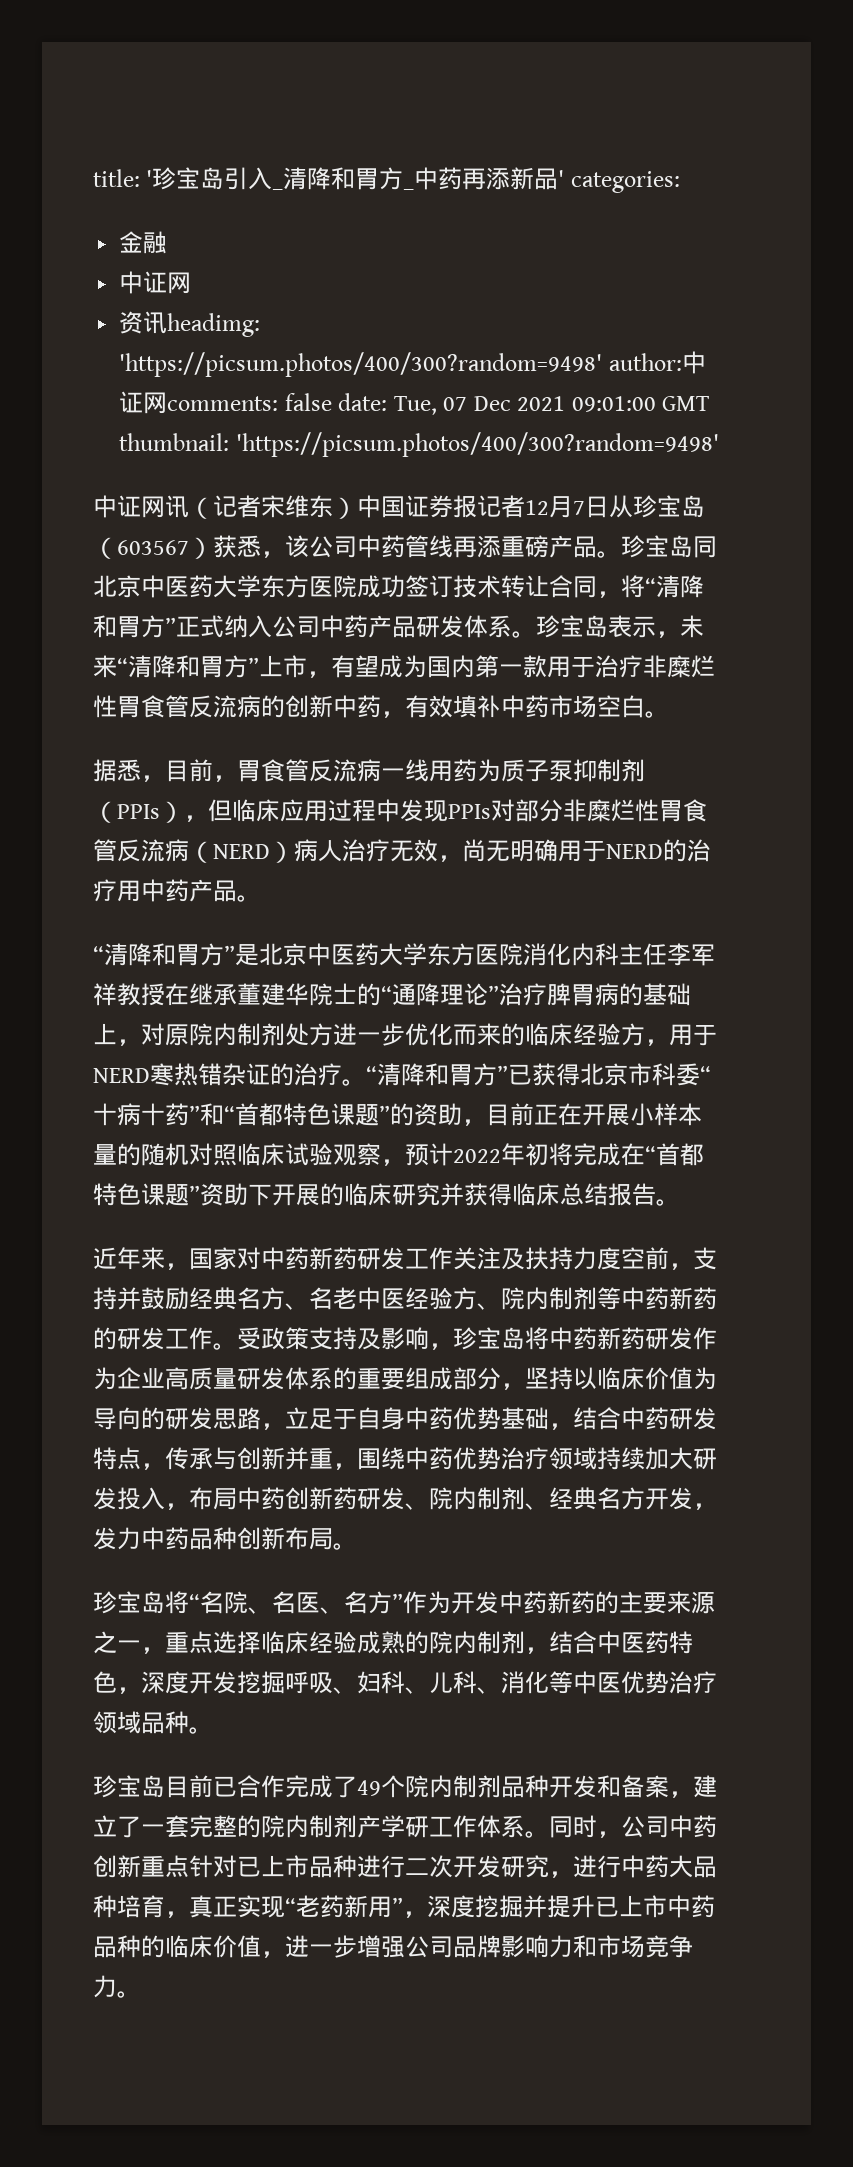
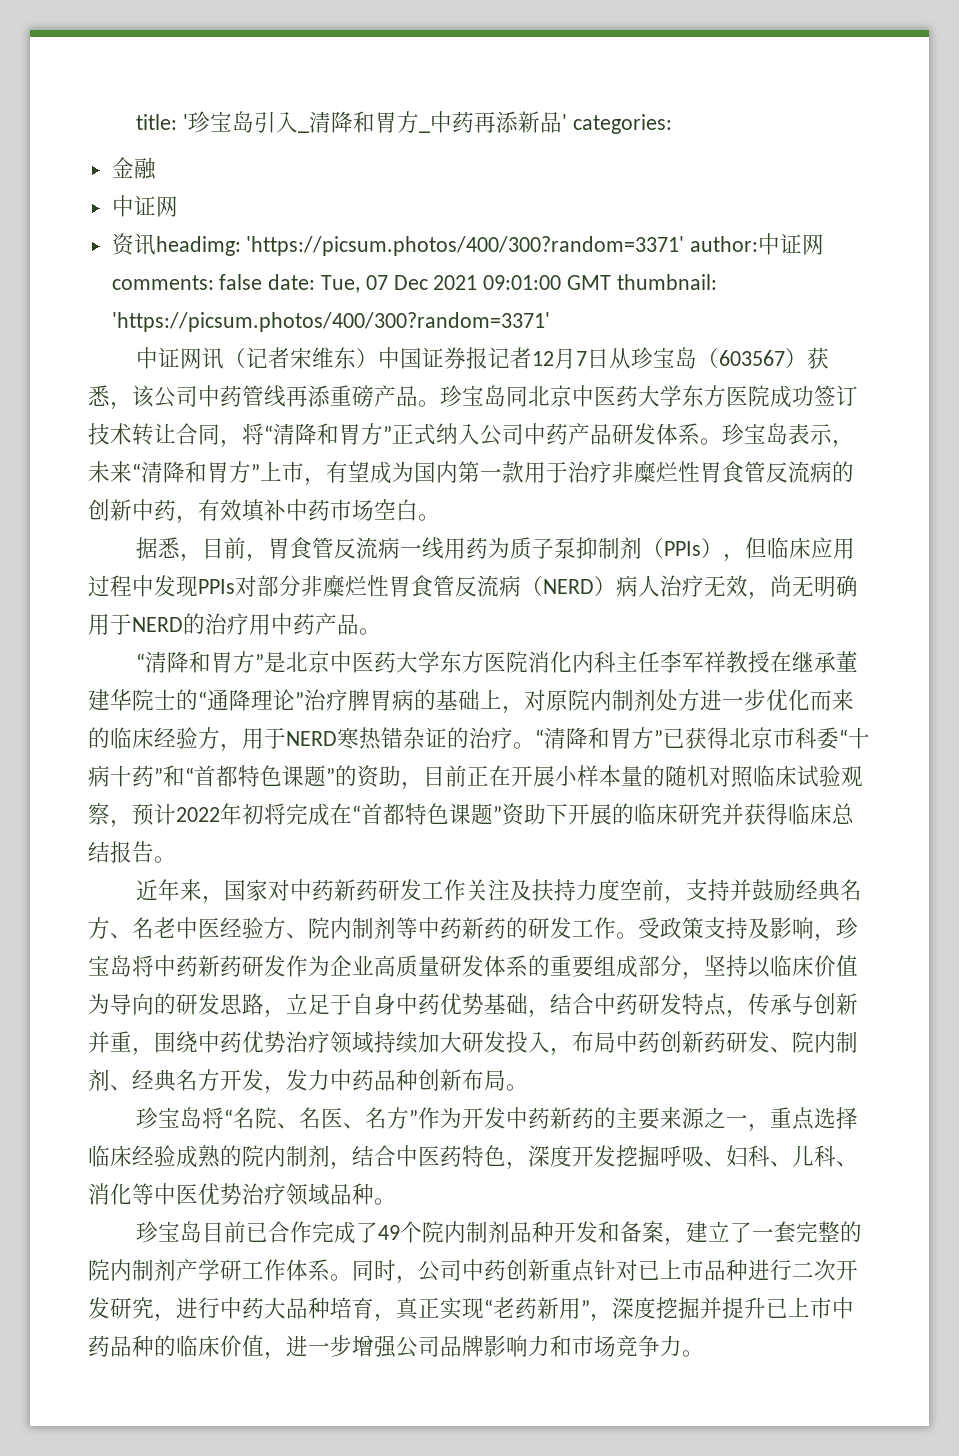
[119,352,603,377] 'https://picsum.photos/400/300?random=9498' -> [246,236,685,256] 'https://picsum.photos/400/300?random=3371'
[235,432,719,457] 'https://picsum.photos/400/300?random=9498' -> [111,312,550,332] 'https://picsum.photos/400/300?random=3371'

